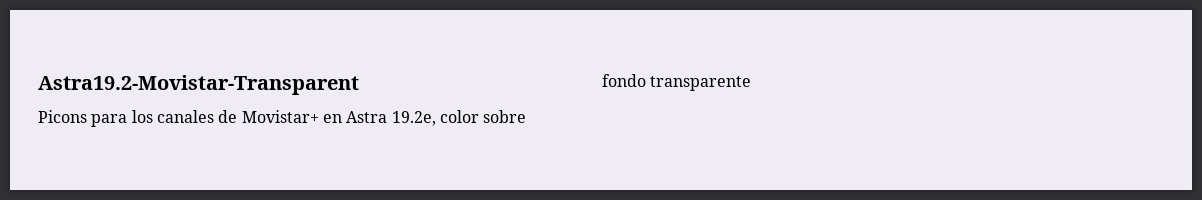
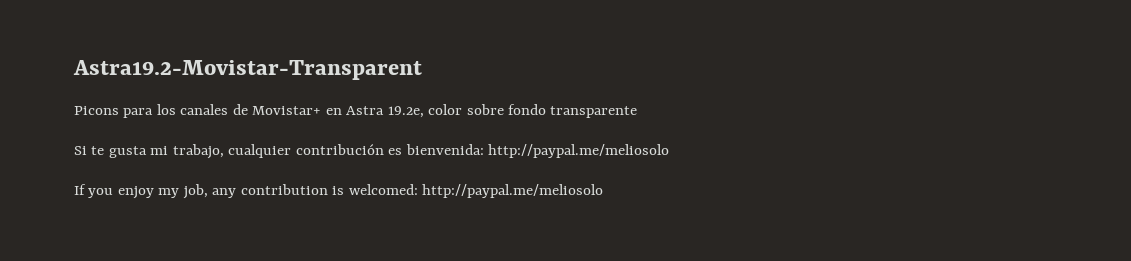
(752, 83) none -> [74,144,670,159] [74,184,604,199] // Si te gusta mi trabajo, cualquier contribución es bienvenida: http://paypal.me/meliosolo // If you enjoy my job, any contribution is welcomed: http://paypal.me/meliosolo

